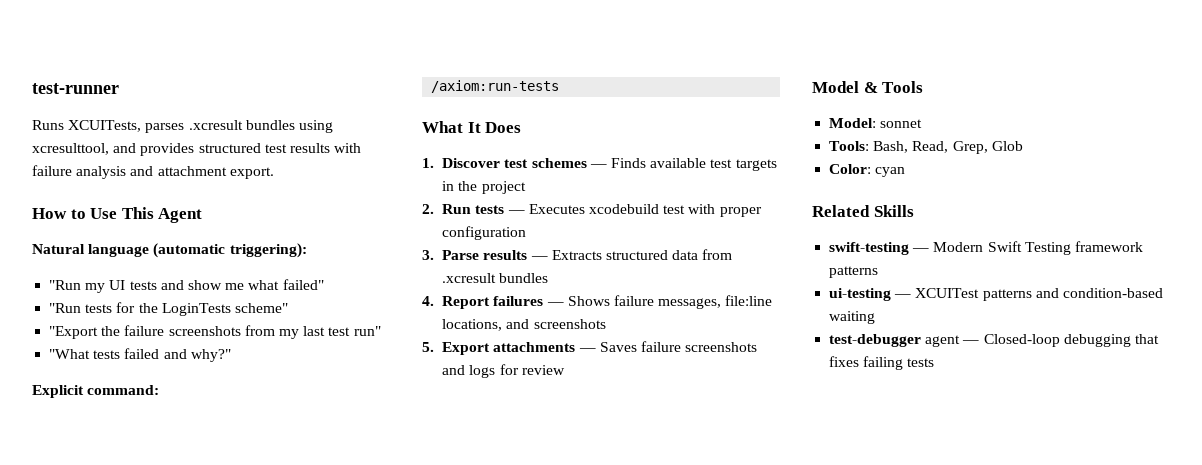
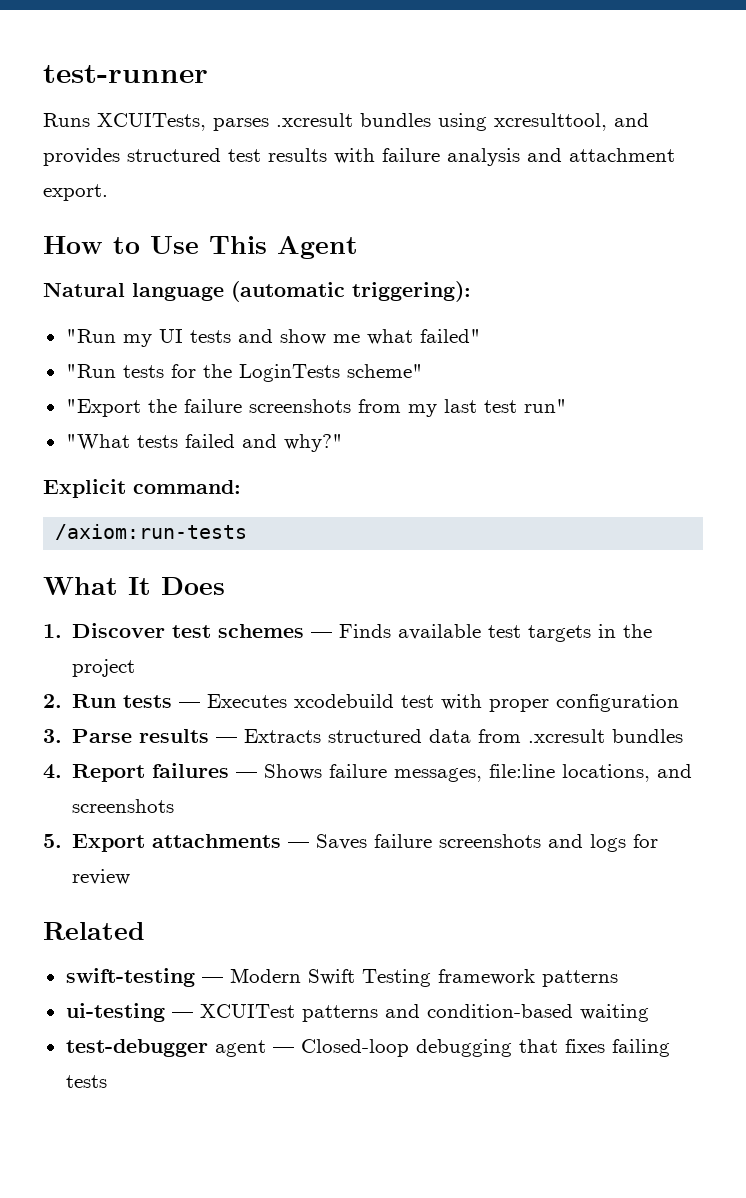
[812,81,924,93] [829,118,923,128] [829,141,1023,154] [829,164,906,177] // Model & Tools // Model: sonnet // Tools: Bash, Read, Grep, Glob // Color: cyan -> (131, 877) none
[873,205,914,217] Skills -> (145, 931) none

